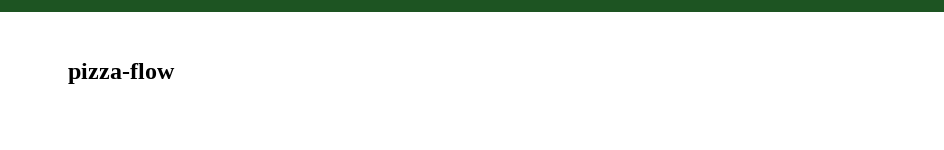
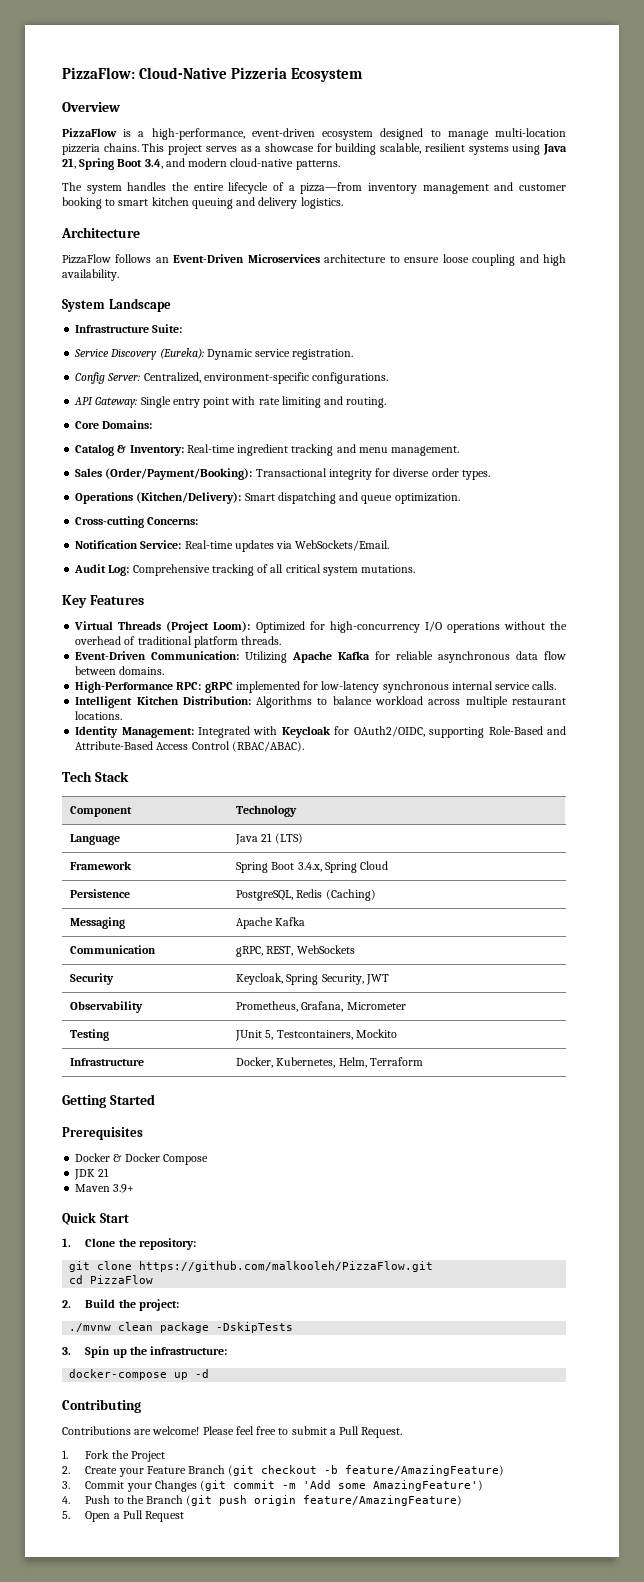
[68,63,175,84] pizza-flow -> [62,67,364,82] [62,102,120,112] [62,128,566,140] [62,143,568,155] [62,158,340,170] [62,182,566,194] [62,197,343,209] [61,227,140,238] [62,254,566,266] [62,269,119,281] [62,298,171,312] [75,324,183,333] [74,348,354,360] [75,372,389,384] [74,396,387,408] [75,420,153,429] [75,444,460,456] [75,468,490,480] [75,492,460,504] [75,516,199,528] [75,540,390,552] [74,564,416,576] [62,595,144,608] [74,621,567,633] [75,636,282,648] [75,651,566,663] [75,666,165,675] [75,681,557,693] [75,696,567,708] [75,711,123,720] [75,726,566,738] [75,741,304,752] [62,771,129,782] [70,806,133,817] [236,805,298,817] [70,834,121,845] [235,833,303,845] [70,861,133,870] [236,861,389,873] [70,889,131,898] [236,889,376,901] [70,917,126,929] [236,917,306,929] [70,945,157,954] [236,945,355,957] [70,973,115,985] [236,973,389,985] [70,1001,144,1013] [236,1001,406,1012] [70,1029,110,1041] [235,1029,397,1041] [70,1058,145,1066] [236,1057,423,1068] [62,1094,155,1108] [62,1127,143,1140] [75,1153,208,1165] [74,1168,110,1180] [75,1184,135,1193] [62,1212,129,1225] [62,1238,196,1250] [69,1261,434,1272] [69,1275,154,1284] [62,1299,179,1311] [69,1322,294,1333] [62,1346,228,1358] [69,1369,210,1380] [62,1399,141,1413] [62,1426,403,1438] [62,1450,165,1462] [62,1465,505,1477] [62,1480,484,1492] [62,1495,463,1506] [62,1510,185,1522] PizzaFlow: Cloud-Native Pizzeria Ecosystem // Overview // PizzaFlow is a high-performance, event-driven ecosystem designed to manage multi-location pizzeria chains. This project serves as a showcase for building scalable, resilient systems using Java 21, Spring Boot 3.4, and modern cloud-native patterns. // The system handles the entire lifecycle of a pizza—from inventory management and customer booking to smart kitchen queuing and delivery logistics. // Architecture // PizzaFlow follows an Event-Driven Microservices architecture to ensure loose coupling and high availability. // System Landscape // Infrastructure Suite: // Service Discovery (Eureka): Dynamic service registration. // Config Server: Centralized, environment-specific configurations. // API Gateway: Single entry point with rate limiting and routing. // Core Domains: // Catalog & Inventory: Real-time ingredient tracking and menu management. // Sales (Order/Payment/Booking): Transactional integrity for diverse order types. // Operations (Kitchen/Delivery): Smart dispatching and queue optimization. // Cross-cutting Concerns: // Notification Service: Real-time updates via WebSockets/Email. // Audit Log: Comprehensive tracking of all critical system mutations. // Key Features // Virtual Threads (Project Loom): Optimized for high-concurrency I/O operations without the overhead of traditional platform threads. // Event-Driven Communication: Utilizing Apache Kafka for reliable asynchronous data flow between domains. // High-Performance RPC: gRPC implemented for low-latency synchronous internal service calls. // Intelligent Kitchen Distribution: Algorithms to balance workload across multiple restaurant locations. // Identity Management: Integrated with Keycloak for OAuth2/OIDC, supporting Role-Based and Attribute-Based Access Control (RBAC/ABAC). // Tech Stack // Component | Technology // Language | Java 21 (LTS) // Framework | Spring Boot 3.4.x, Spring Cloud // Persistence | PostgreSQL, Redis (Caching) // Messaging | Apache Kafka // Communication | gRPC, REST, WebSockets // Security | Keycloak, Spring Security, JWT // Observability | Prometheus, Grafana, Micrometer // Testing | JUnit 5, Testcontainers, Mockito // Infrastructure | Docker, Kubernetes, Helm, Terraform // Getting Started // Prerequisites // Docker & Docker Compose // JDK 21 // Maven 3.9+ // Quick Start // 1. Clone the repository: // git clone https://github.com/malkooleh/PizzaFlow.git // cd PizzaFlow // 2. Build the project: // ./mvnw clean package -DskipTests // 3. Spin up the infrastructure: // docker-compose up -d // Contributing // Contributions are welcome! Please feel free to submit a Pull Request. // 1. Fork the Project // 2. Create your Feature Branch (git checkout -b feature/AmazingFeature) // 3. Commit your Changes (git commit -m 'Add some AmazingFeature') // 4. Push to the Branch (git push origin feature/AmazingFeature) // 5. Open a Pull Request

